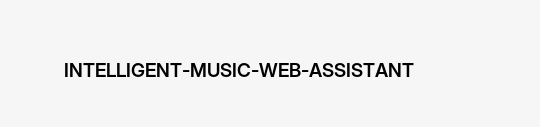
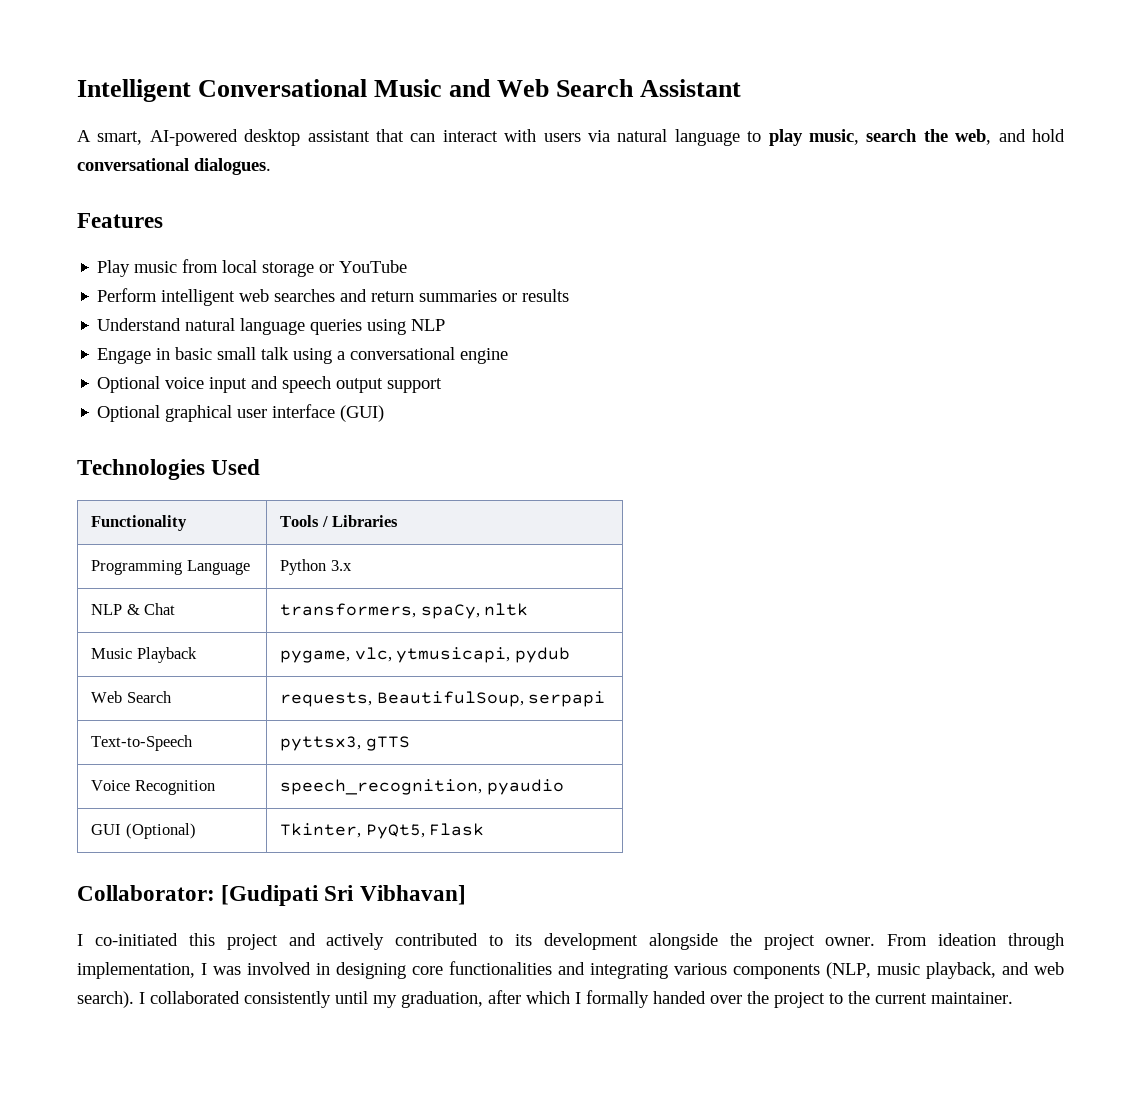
[64,63,414,77] INTELLIGENT-MUSIC-WEB-ASSISTANT -> [77,79,742,102] [77,129,1065,146] [77,158,271,175] [77,213,163,228] [97,259,408,277] [97,288,570,306] [97,318,446,335] [97,347,509,364] [97,376,443,393] [97,404,385,422] [77,459,261,480] [91,515,188,531] [280,515,399,527] [91,560,250,575] [280,559,352,575] [91,603,176,615] [280,603,529,619] [91,647,197,663] [280,647,570,663] [91,691,172,703] [280,691,606,707] [91,735,194,751] [280,736,410,751] [91,780,215,795] [280,779,564,795] [91,823,196,839] [280,823,485,839] [77,885,466,906] [77,933,1064,950] [77,961,1064,979] [77,990,1013,1008] Intelligent Conversational Music and Web Search Assistant // A smart, AI-powered desktop assistant that can interact with users via natural language to play music, search the web, and hold conversational dialogues. // Features // Play music from local storage or YouTube // Perform intelligent web searches and return summaries or results // Understand natural language queries using NLP // Engage in basic small talk using a conversational engine // Optional voice input and speech output support // Optional graphical user interface (GUI) // Technologies Used // Functionality | Tools / Libraries // Programming Language | Python 3.x // NLP & Chat | transformers, spaCy, nltk // Music Playback | pygame, vlc, ytmusicapi, pydub // Web Search | requests, BeautifulSoup, serpapi // Text-to-Speech | pyttsx3, gTTS // Voice Recognition | speech_recognition, pyaudio // GUI (Optional) | Tkinter, PyQt5, Flask // Collaborator: [Gudipati Sri Vibhavan] // I co-initiated this project and actively contributed to its development alongside the project owner. From ideation through implementation, I was involved in designing core functionalities and integrating various components (NLP, music playback, and web search). I collaborated consistently until my graduation, after which I formally handed over the project to the current maintainer.

